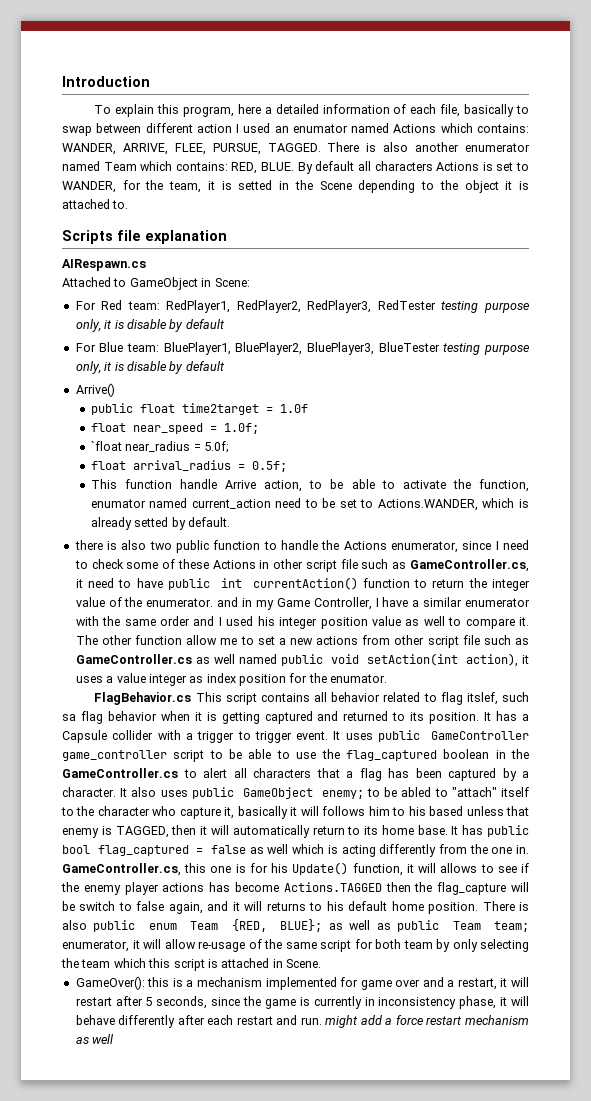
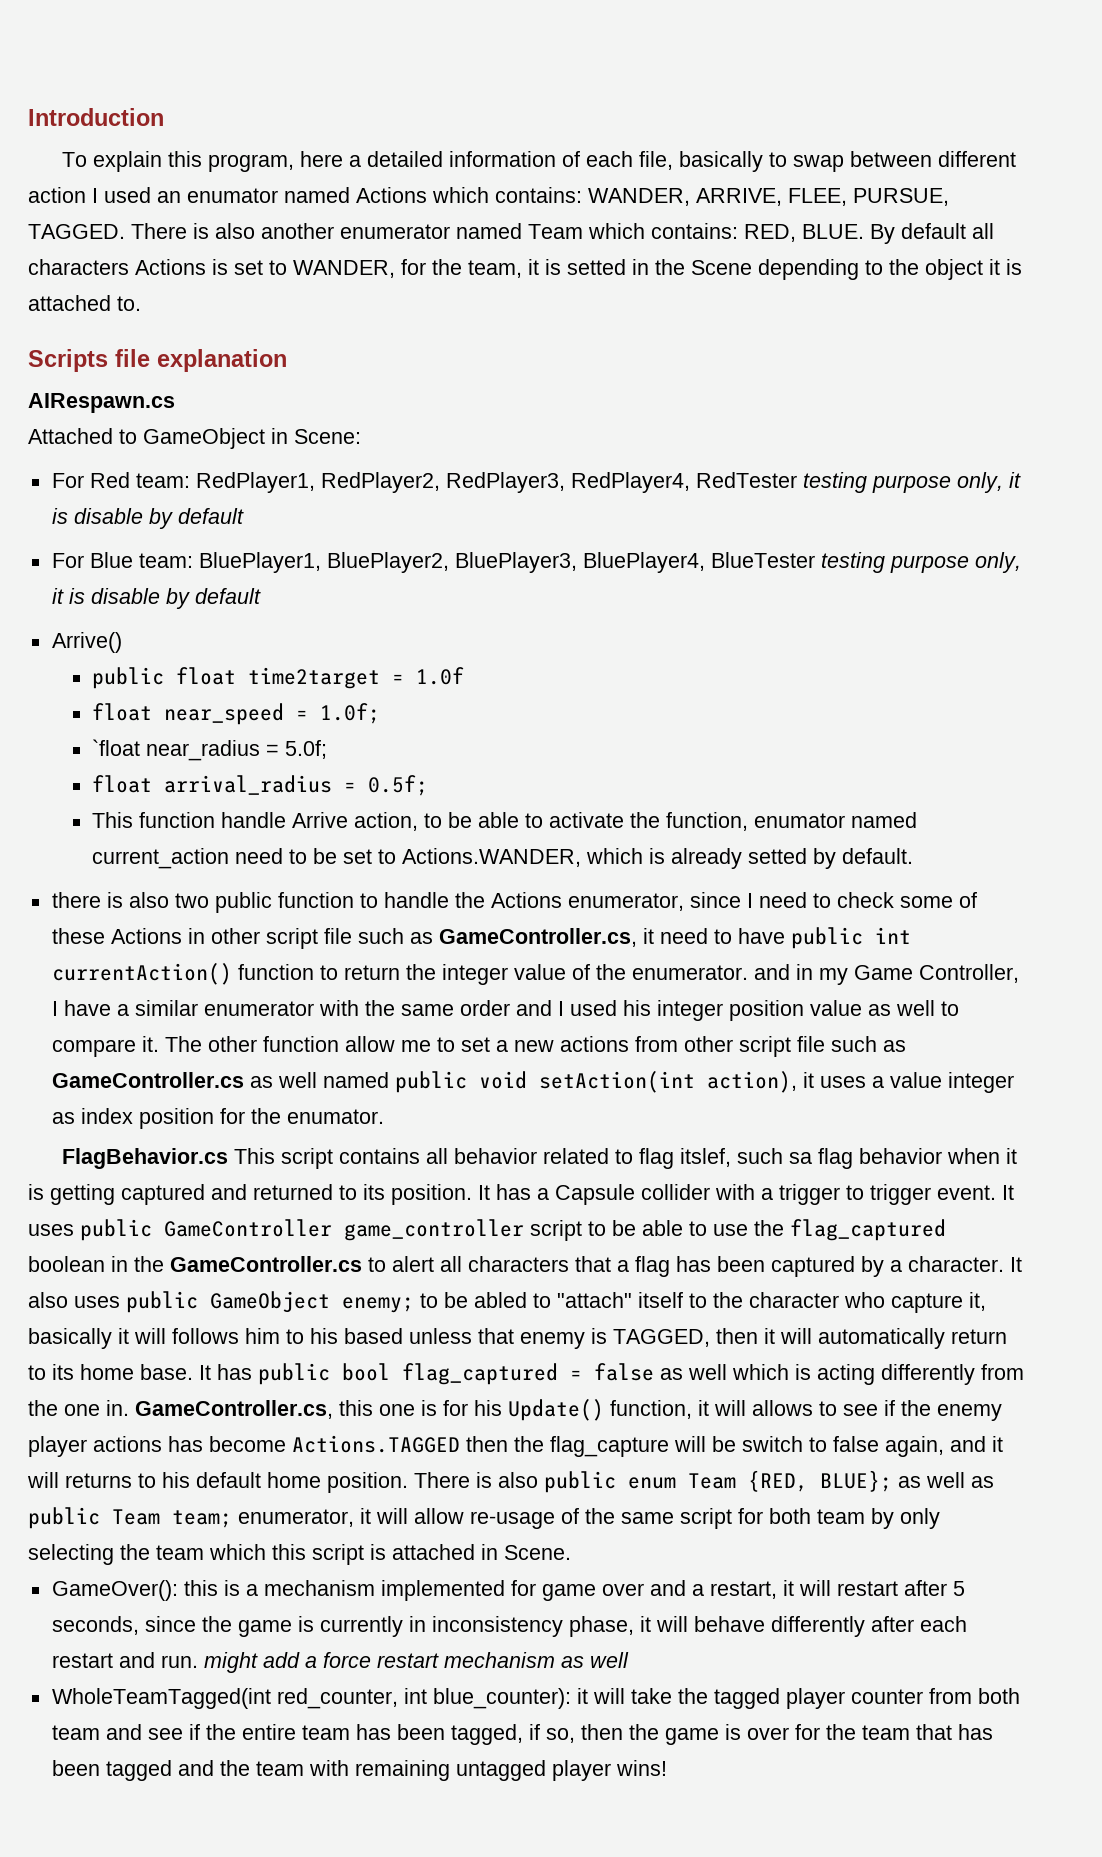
(372, 306) none -> [570,472,690,493] RedPlayer4,
(375, 348) none -> [582,552,705,573] BluePlayer4,
(115, 1039) none -> [51,1688,1020,1709] [51,1724,993,1745] [51,1760,667,1781] // WholeTeamTagged(int red_counter, int blue_counter): it will take the tagged player counter from both team and see if the entire team has been tagged, if so, then the game is over for the team that has been tagged and the team with remaining untagged player wins!

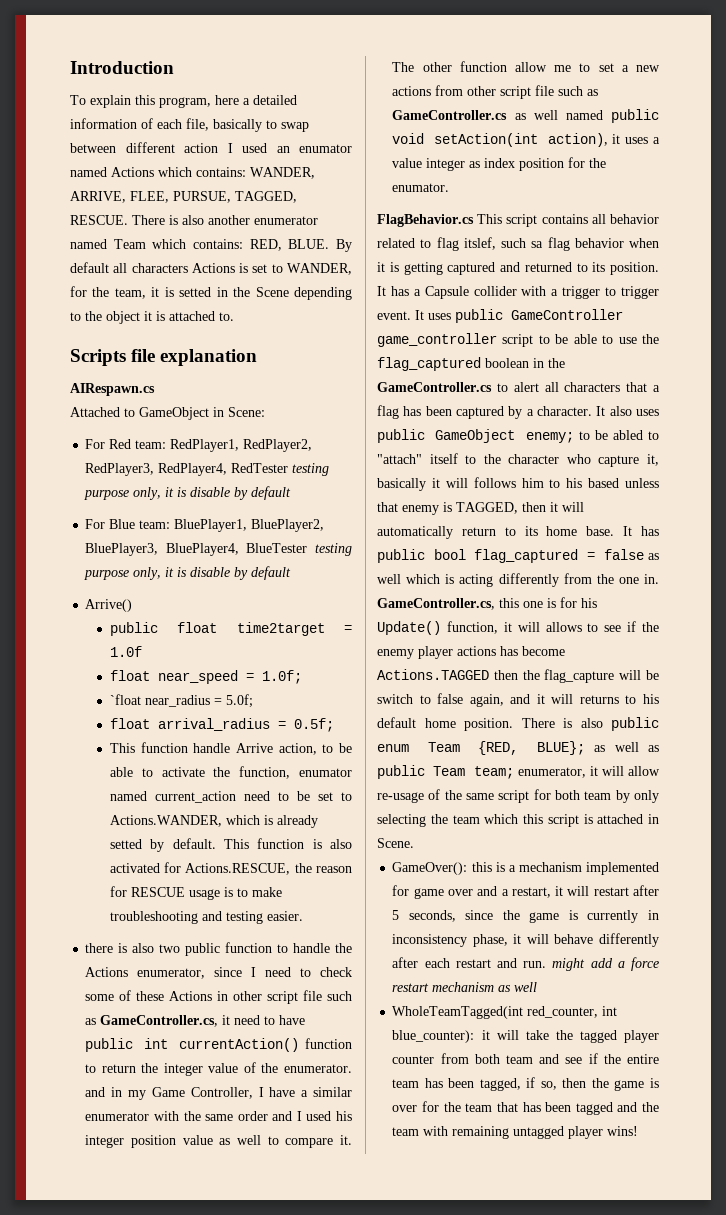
[28,224,125,239] TAGGED. -> [235,191,297,203] [70,215,128,225] TAGGED, RESCUE.
(913, 856) none -> [223,838,352,849] [109,862,352,875] [109,886,282,900] [109,911,303,924] This function is also activated for Actions.RESCUE, the reason for RESCUE usage is to make troubleshooting and testing easier.

